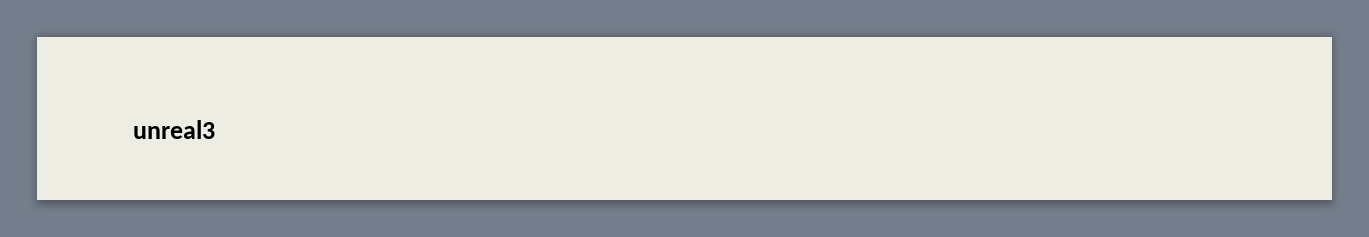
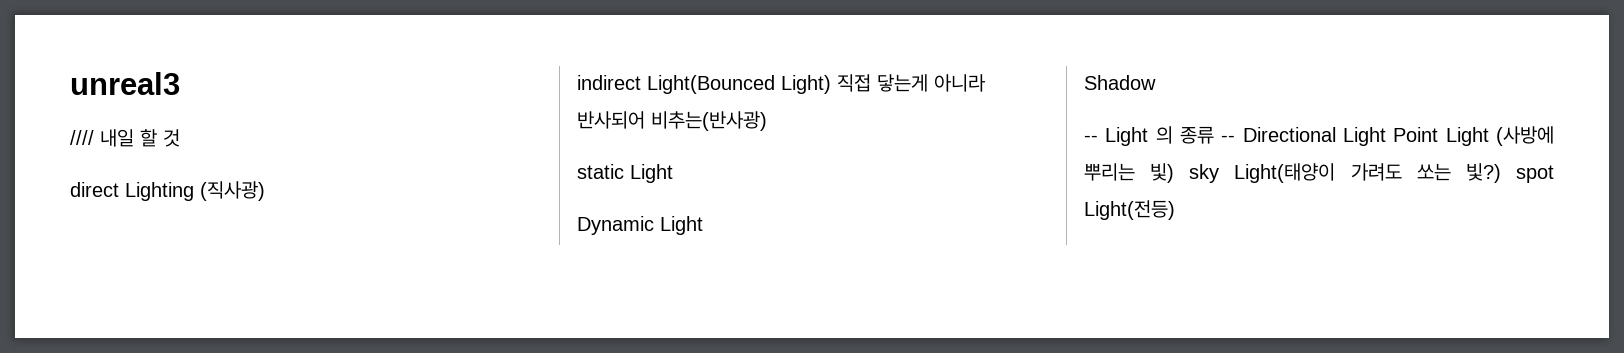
(215, 129) none -> [70,129,180,147] [70,181,265,201] [577,74,986,94] [577,111,767,131] [577,164,673,183] [577,216,703,235] [1084,75,1156,90] [1084,126,1554,146] [1084,163,1554,183] [1084,200,1175,220] // //// 내일 할 것 // direct Lighting (직사광) // indirect Light(Bounced Light) 직접 닿는게 아니라 반사되어 비추는(반사광) // static Light // Dynamic Light // Shadow // -- Light 의 종류 -- Directional Light Point Light (사방에 뿌리는 빛) sky Light(태양이 가려도 쏘는 빛?) spot Light(전등)

